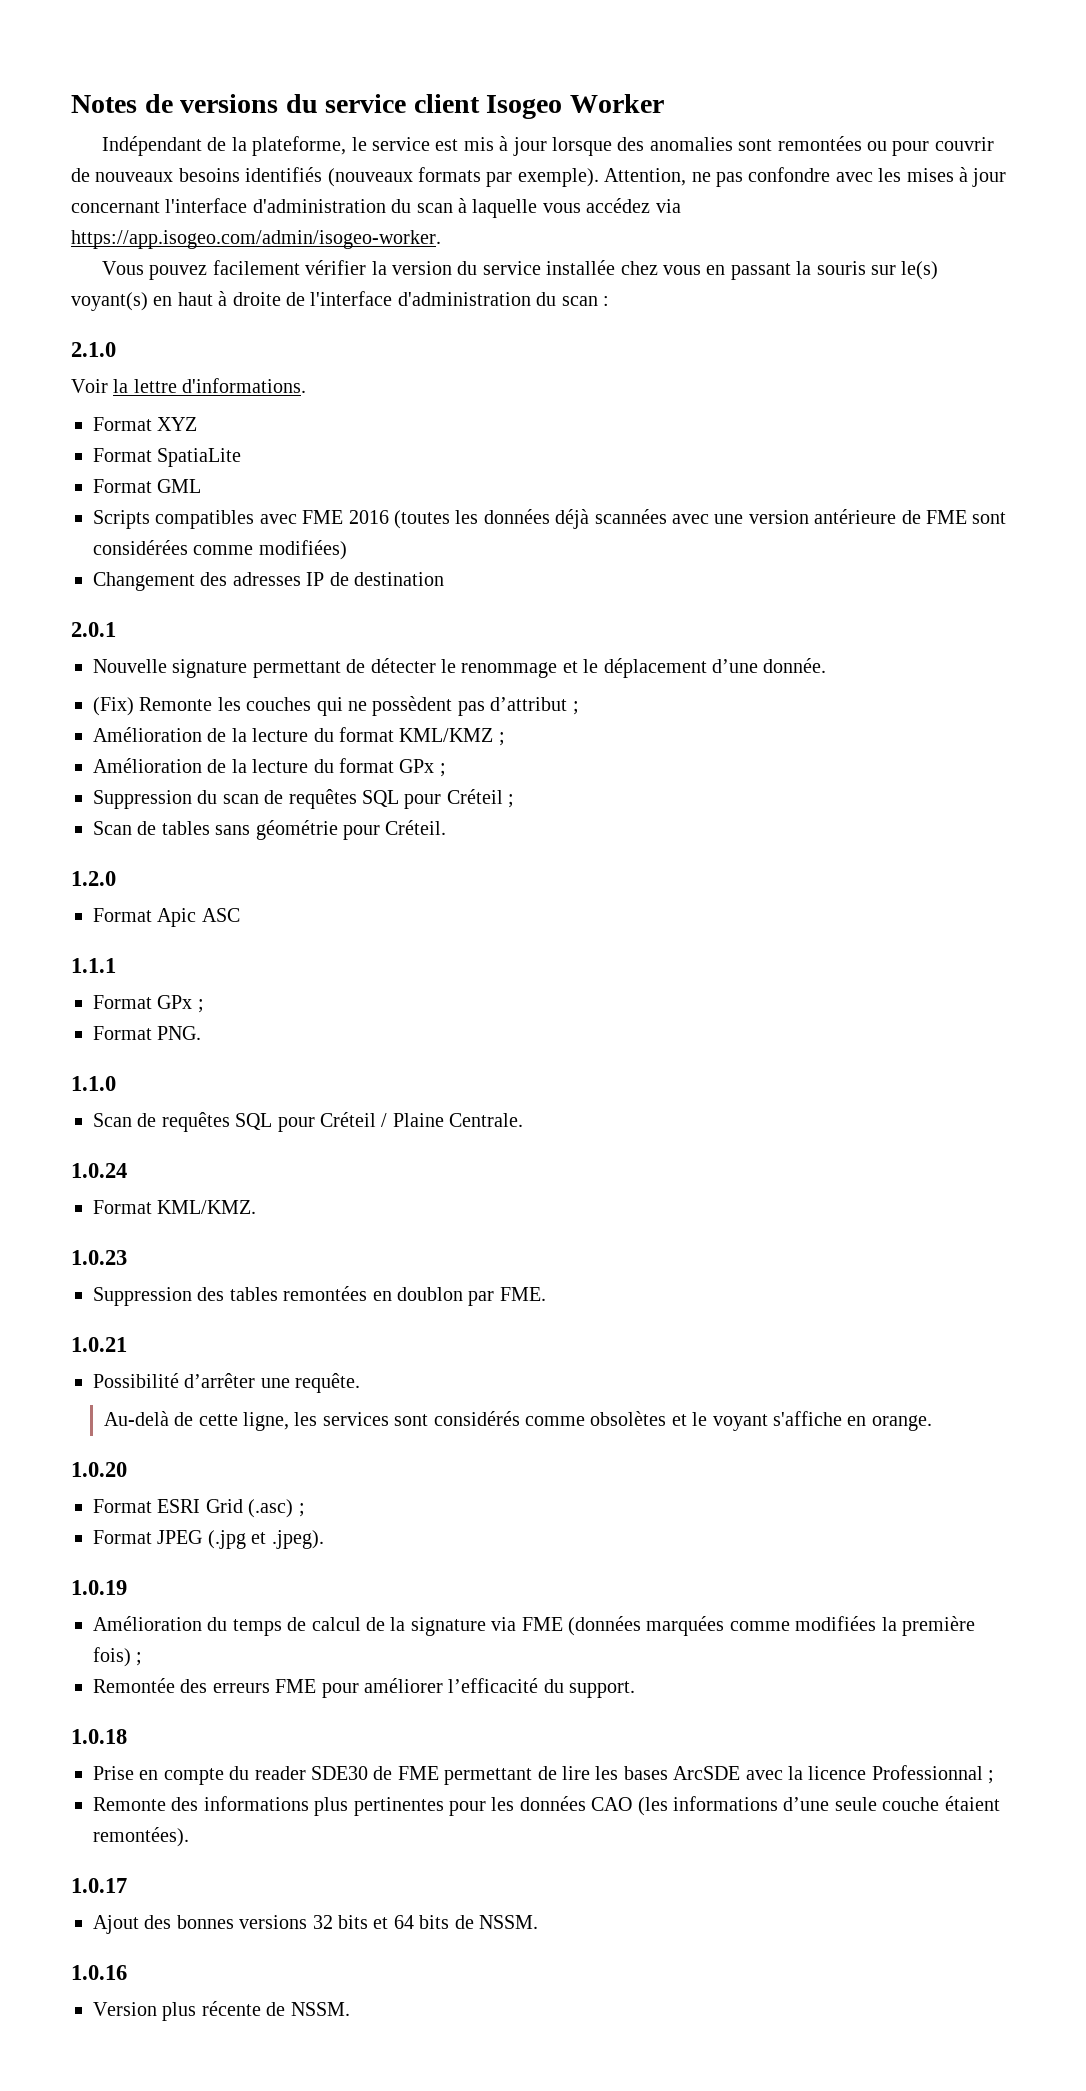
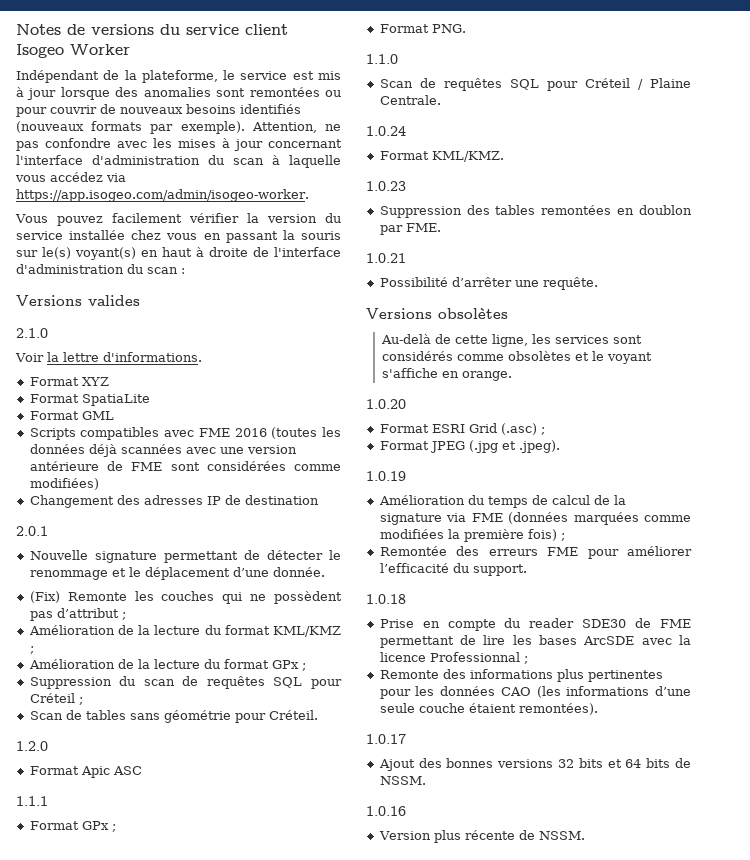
(609, 301) none -> [16,295,140,306] // Versions valides
(361, 1383) none -> [366,308,508,319] // Versions obsolètes

